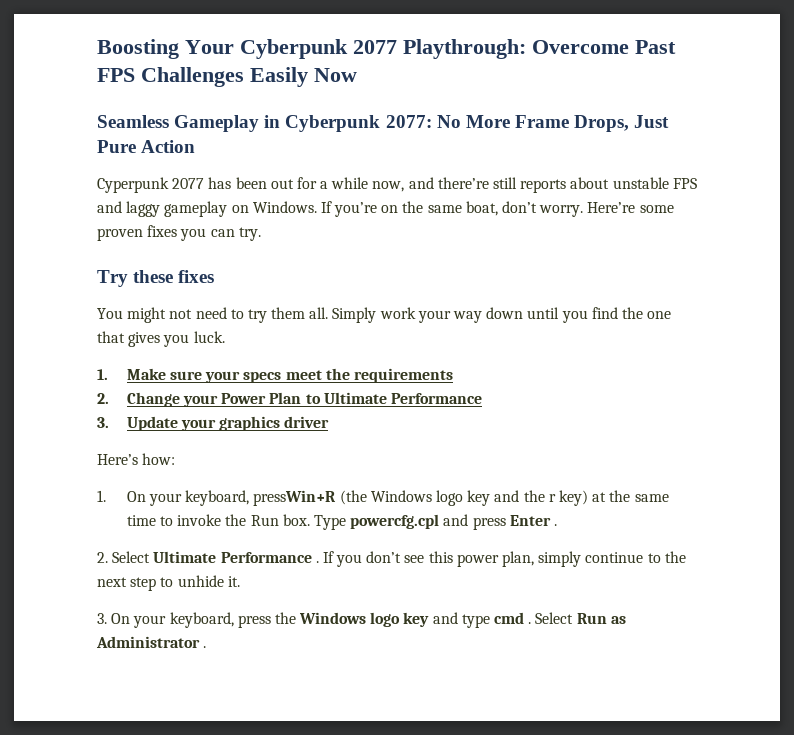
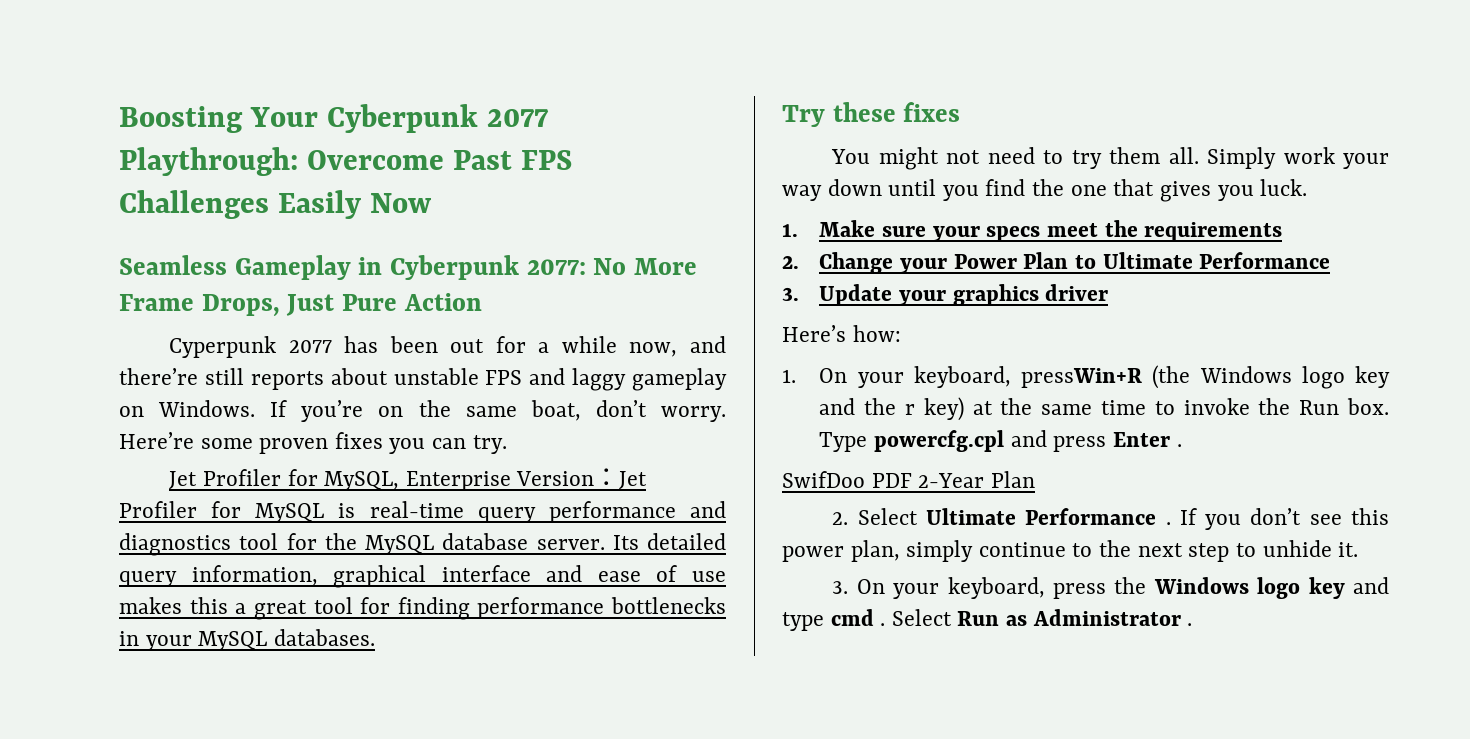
(261, 234) none -> [169,468,648,491] [119,501,726,523] [119,533,726,556] [119,565,726,588] [119,597,726,620] [119,629,375,651] // Jet Profiler for MySQL, Enterprise Version：Jet Profiler for MySQL is real-time query performance and diagnostics tool for the MySQL database server. Its detailed query information, graphical interface and ease of use makes this a great tool for finding performance bottlenecks in your MySQL databases.
(557, 525) none -> [782,471,1035,488] // SwifDoo PDF 2-Year Plan

